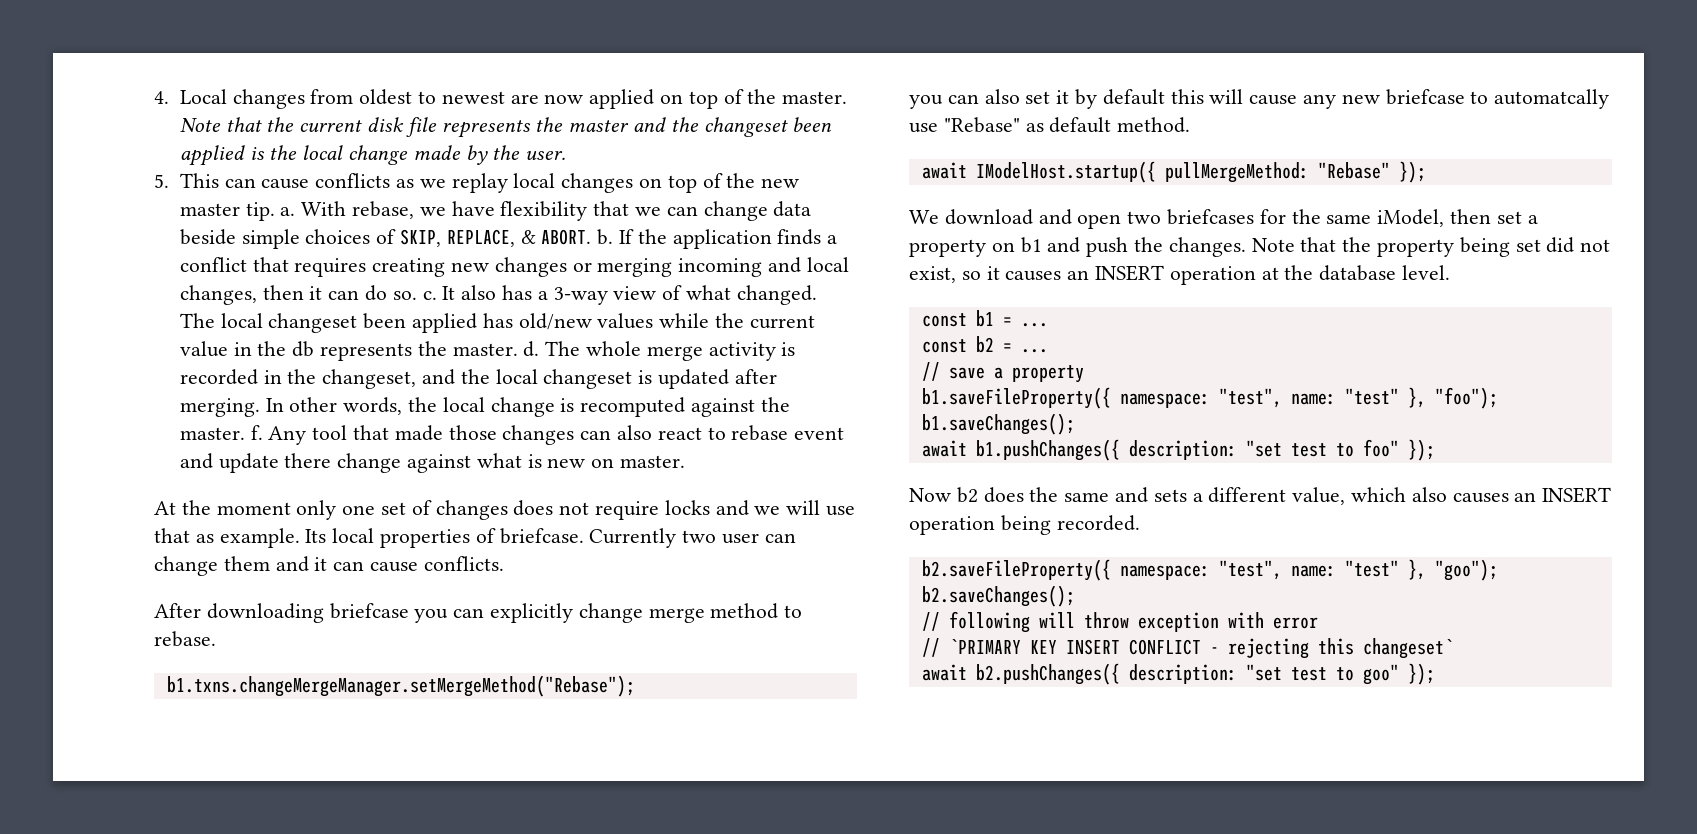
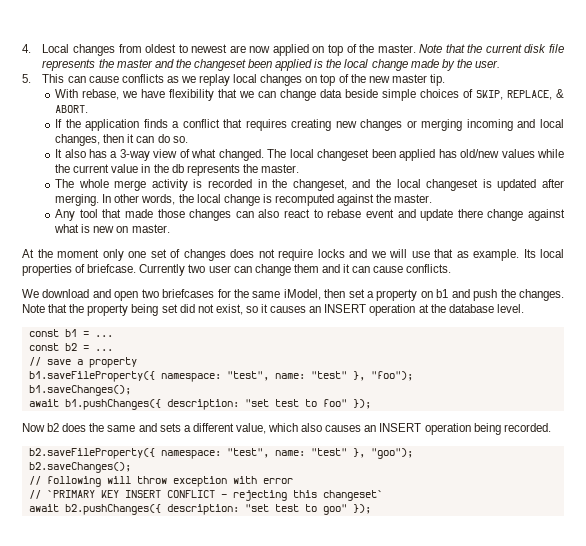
[280,207,296,216] a. -> (445, 80) //
[597,229,614,245] b. -> (89, 109) //
[422,291,437,300] c. -> (188, 139) //
[523,341,540,357] d. -> (299, 168) //
[250,425,263,440] f. -> (433, 198) //
[154,603,803,623] [154,631,216,647] [166,675,635,697] [909,89,1610,109] [909,117,1191,133] [921,161,1426,183] // After downloading briefcase you can explicitly change merge method to rebase. // b1.txns.changeMergeManager.setMergeMethod("Rebase"); // you can also set it by default this will cause any new briefcase to automatcally use "Rebase" as default method. // await IModelHost.startup({ pullMergeMethod: "Rebase" }); -> (452, 268) none

